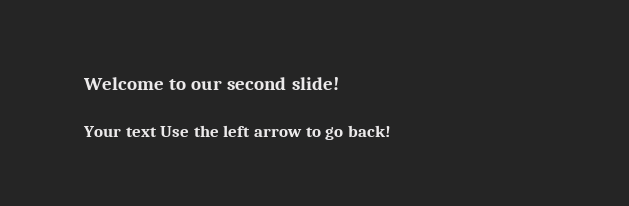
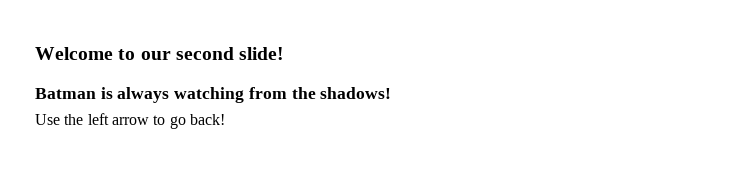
[83,126,157,137] Your text -> [35,87,392,103] Batman is always watching from the shadows! //

